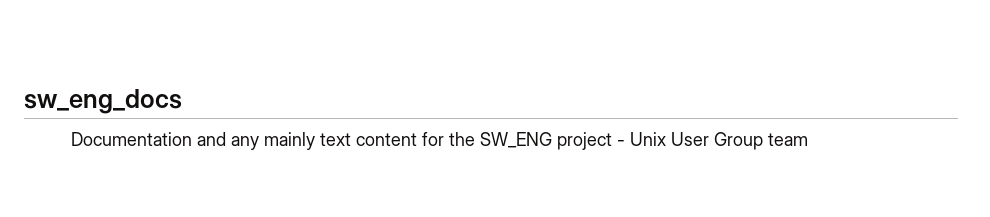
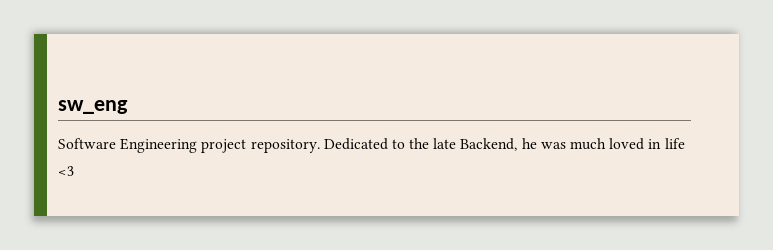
[24,89,182,114] [70,132,808,150] sw_eng_docs // Documentation and any mainly text content for the SW_ENG project - Unix User Group team -> [58,100,128,114] [58,138,685,153] [58,166,74,176] sw_eng // Software Engineering project repository. Dedicated to the late Backend, he was much loved in life <3

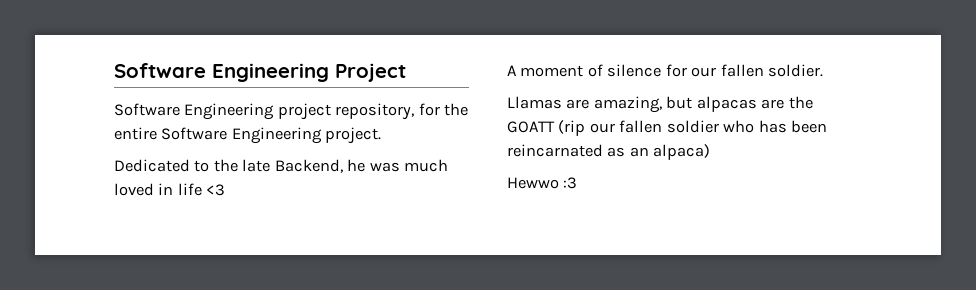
[58,100,128,114] sw_eng -> [114,63,406,82] Software Engineering Project
[250,139,320,153] repository. -> [335,103,469,120] [114,127,382,144] repository, for the entire Software Engineering project. //
(74, 171) none -> [507,64,824,77] [507,96,813,113] [507,120,828,136] [507,144,711,160] [507,177,578,189] // A moment of silence for our fallen soldier. // Llamas are amazing, but alpacas are the GOATT (rip our fallen soldier who has been reincarnated as an alpaca) // Hewwo :3

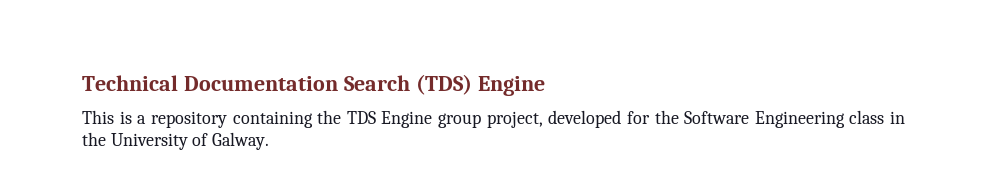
[114,63,406,82] [114,103,469,120] [114,127,382,144] [114,159,449,173] [114,183,226,196] [507,64,824,77] [507,96,813,113] [507,120,828,136] [507,144,711,160] [507,177,578,189] Software Engineering Project // Software Engineering project repository, for the entire Software Engineering project. // Dedicated to the late Backend, he was much loved in life <3 // A moment of silence for our fallen soldier. // Llamas are amazing, but alpacas are the GOATT (rip our fallen soldier who has been reincarnated as an alpaca) // Hewwo :3 -> [82,74,545,96] [82,110,905,128] [82,132,270,150] Technical Documentation Search (TDS) Engine // This is a repository containing the TDS Engine group project, developed for the Software Engineering class in the University of Galway.

